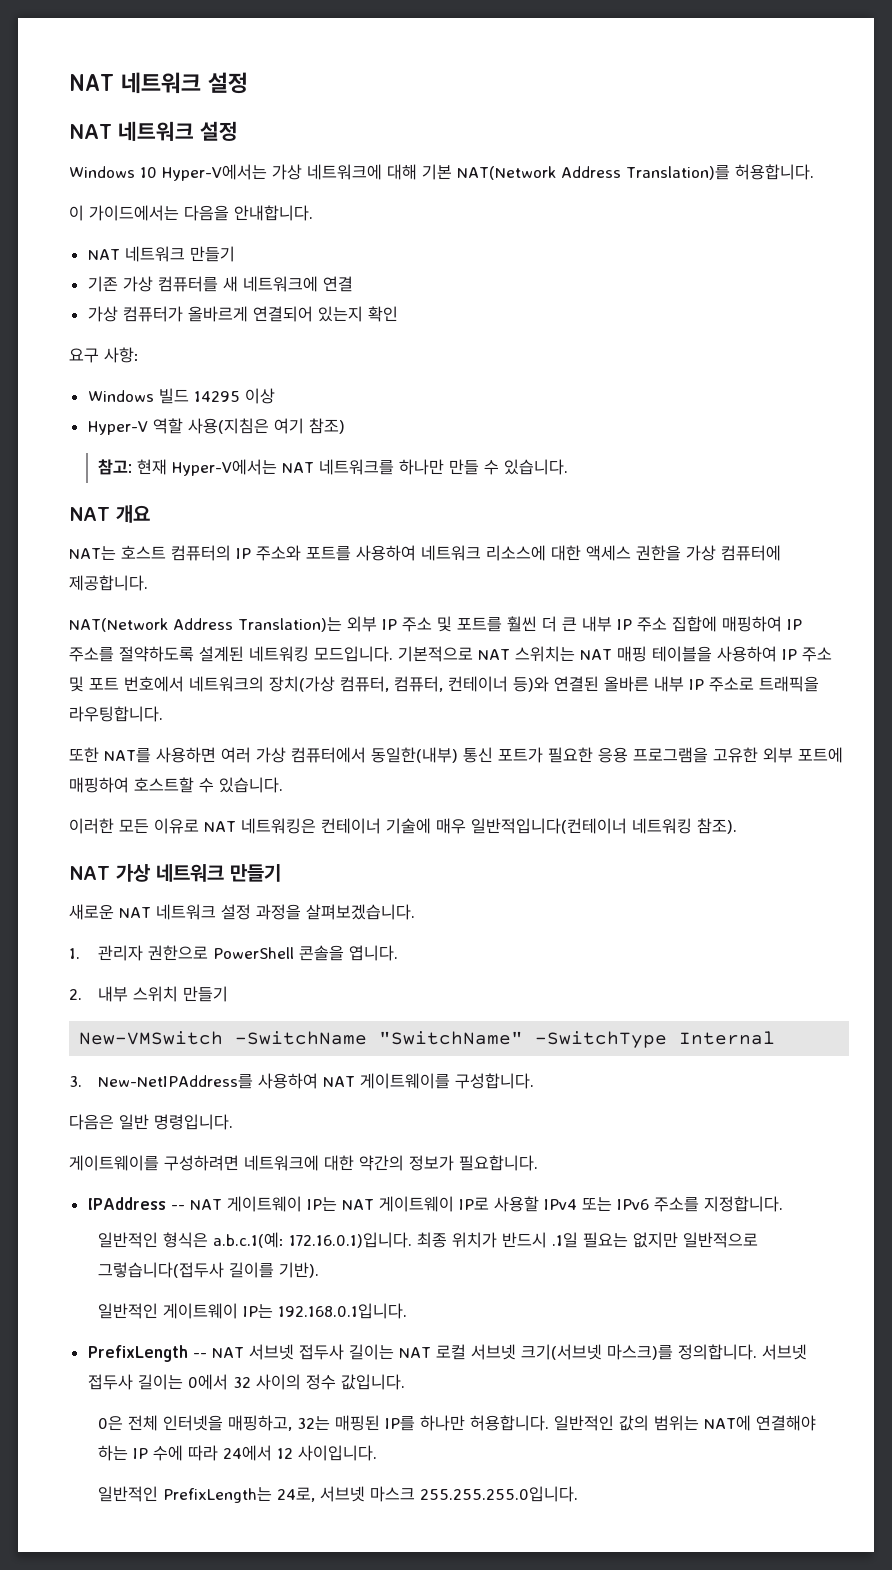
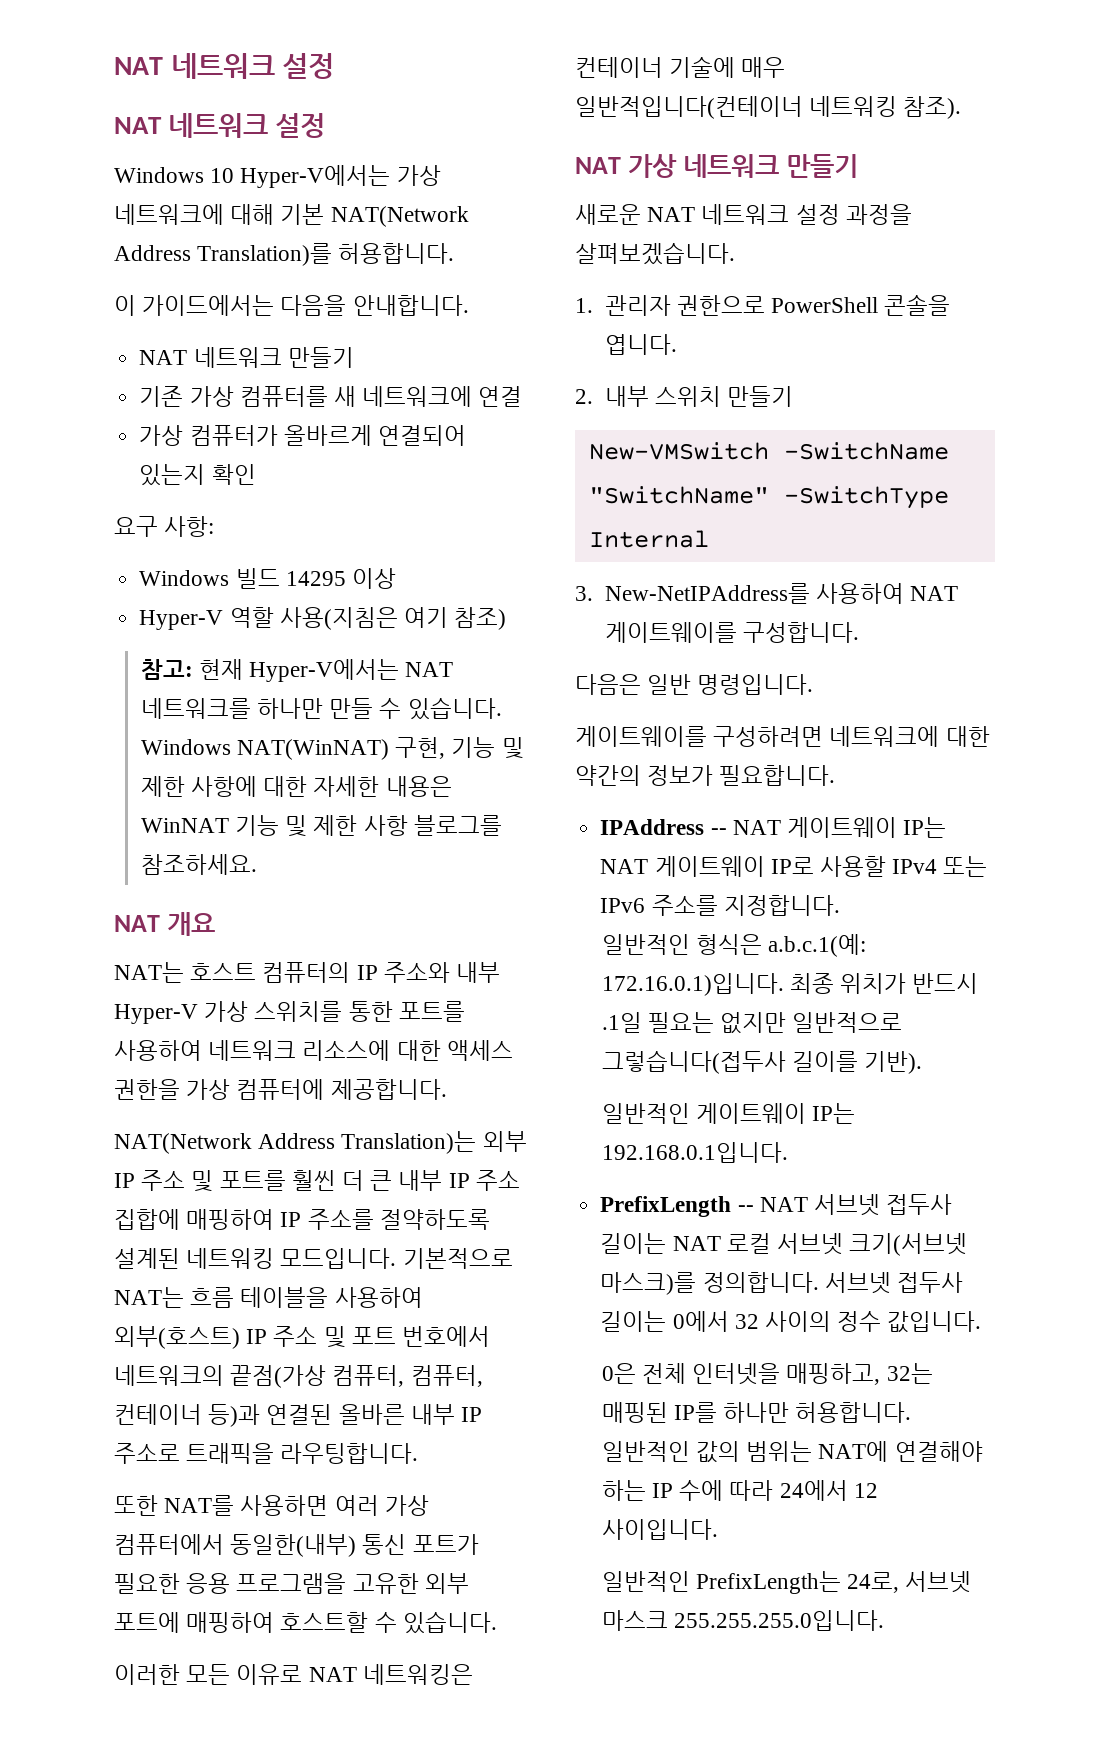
(568, 467) none -> [140,737,524,760] [140,776,452,797] [140,815,502,837] [140,854,257,875] Windows NAT(WinNAT) 구현, 기능 및 제한 사항에 대한 자세한 내용은 WinNAT 기능 및 제한 사항 블로그를 참조하세요.
(301, 553) none -> [456,962,501,983] [114,1001,393,1024] 내부 Hyper-V 가상 스위치를 통한
[478,646,647,662] NAT 스위치는 NAT 매핑 -> [114,1287,235,1308] NAT는 흐름
(777, 654) none -> [114,1326,240,1349] 외부(호스트)
[269,676,335,692] 장치(가상 -> [230,1365,327,1388] 끝점(가상
[513,676,549,692] 등)와 -> [208,1404,261,1427] 등)과

